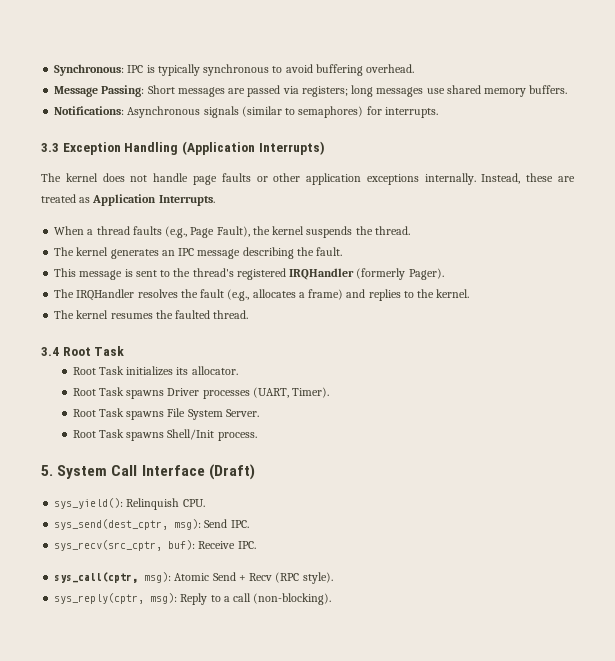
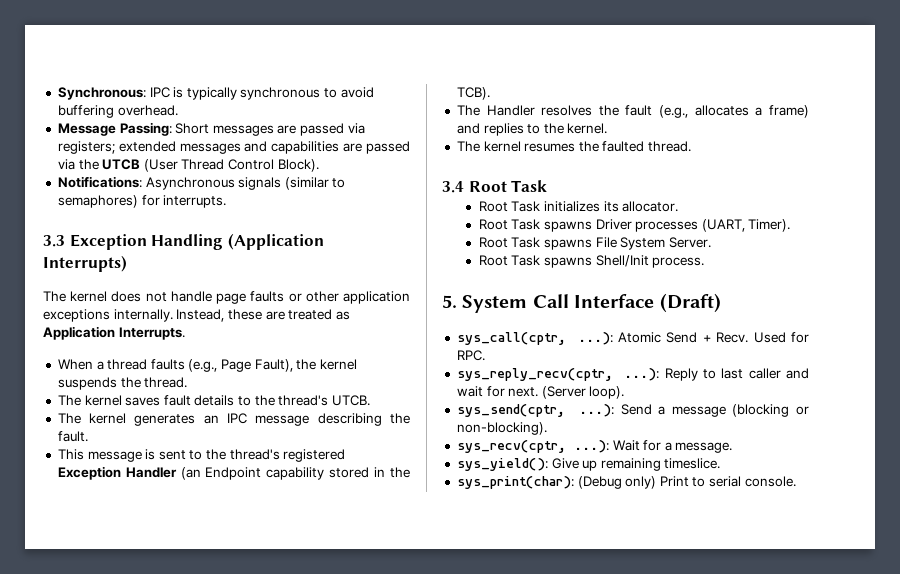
[351,85,568,97] long messages use shared memory buffers. -> [118,141,410,154] [57,159,319,172] extended messages and capabilities are passed via the UTCB (User Thread Control Block).
(410, 230) none -> [57,395,371,406] // The kernel saves fault details to the thread's UTCB.
[289,268,444,280] [54,289,135,301] IRQHandler (formerly Pager). // The IRQHandler -> [57,466,411,480] [456,87,490,100] [456,105,535,116] Exception Handler (an Endpoint capability stored in the TCB). // The Handler
[54,498,205,510] [54,519,249,530] [54,540,256,551] // sys_yield(): Relinquish CPU. // sys_send(dest_cptr, msg): Send IPC. // sys_recv(src_cptr, buf): Receive IPC. -> (721, 303) none
[144,572,172,583] msg): -> [577,332,613,345] ...):
[249,572,333,584] [54,593,332,605] Recv (RPC style). // sys_reply(cptr, msg): Reply to a call (non-blocking). -> [716,332,809,343] [456,350,485,361] [456,368,809,381] [456,386,625,399] [456,404,809,417] [456,422,547,435] [456,440,733,453] [456,458,721,471] [456,476,796,489] Recv. Used for RPC. // sys_reply_recv(cptr, ...): Reply to last caller and wait for next. (Server loop). // sys_send(cptr, ...): Send a message (blocking or non-blocking). // sys_recv(cptr, ...): Wait for a message. // sys_yield(): Give up remaining timeslice. // sys_print(char): (Debug only) Print to serial console.

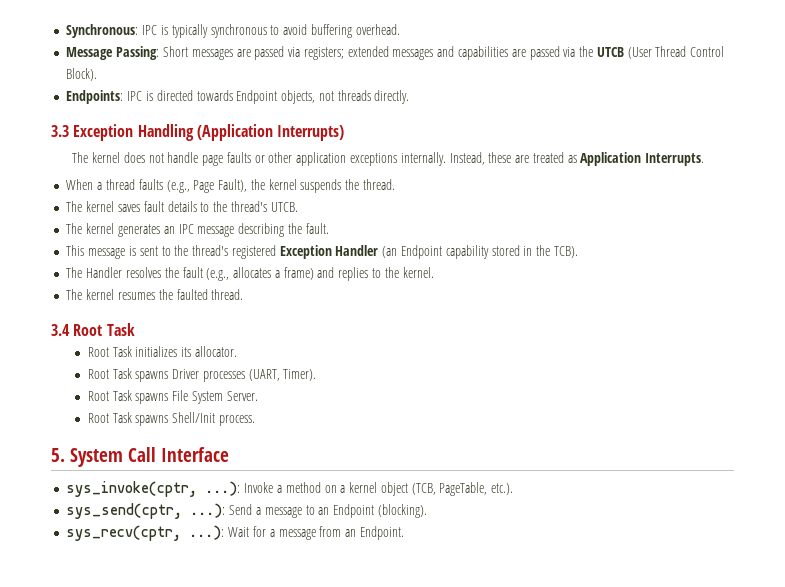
[57,176,346,190] [57,195,227,208] Notifications: Asynchronous signals (similar to semaphores) for interrupts. -> [66,90,410,104] Endpoints: IPC is directed towards Endpoint objects, not threads directly.
[659,293,721,313] [456,332,809,345] [456,350,485,361] [456,368,809,381] [456,386,625,399] (Draft) // sys_call(cptr, ...): Atomic Send + Recv. Used for RPC. // sys_reply_recv(cptr, ...): Reply to last caller and wait for next. (Server loop). -> [66,481,514,497] // sys_invoke(cptr, ...): Invoke a method on a kernel object (TCB, PageTable, etc.).
[732,404,809,417] [456,422,547,435] (blocking or non-blocking). -> [305,504,427,518] to an Endpoint (blocking).
[675,442,733,453] [456,458,721,471] [456,476,796,489] message. // sys_yield(): Give up remaining timeslice. // sys_print(char): (Debug only) Print to serial console. -> [278,526,404,540] message from an Endpoint.

